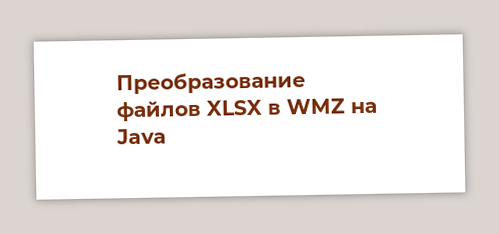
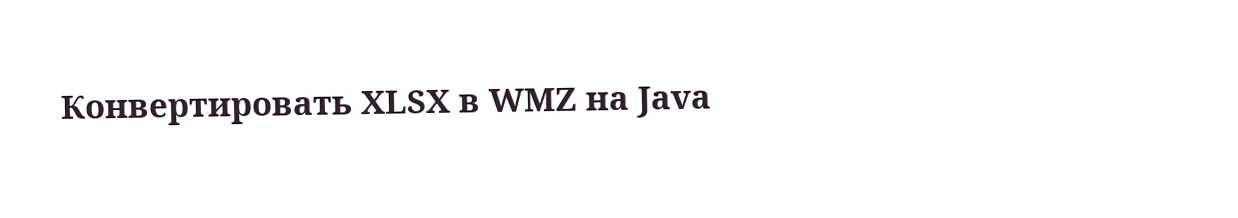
[116,71,306,95] [116,100,202,122] Преобразование файлов -> [60,91,353,127] Конвертировать

